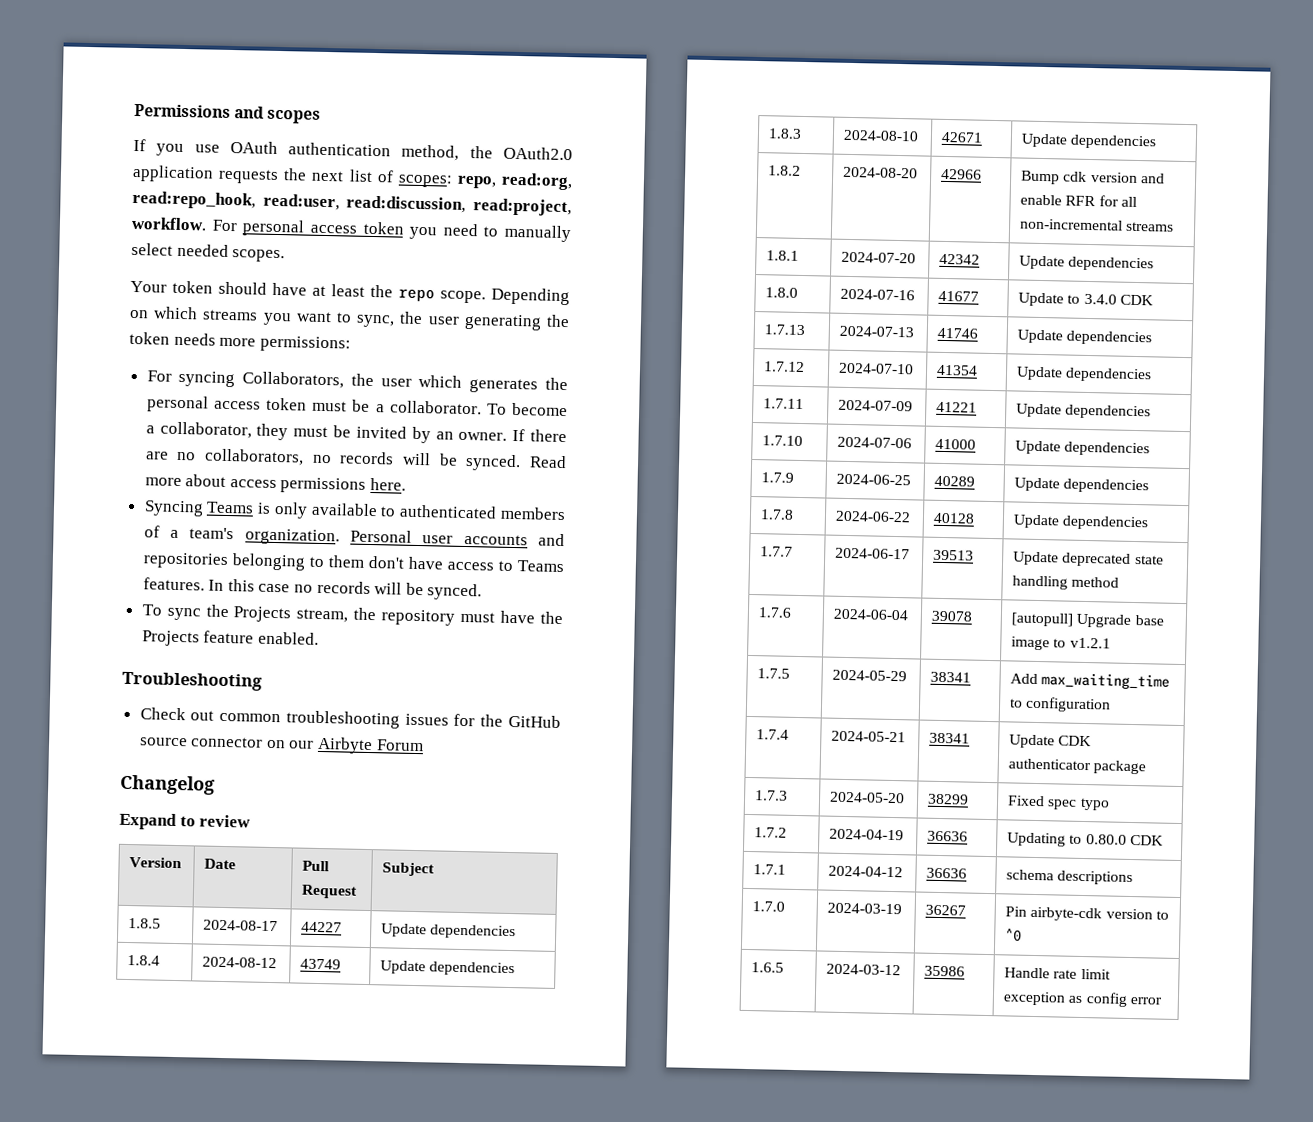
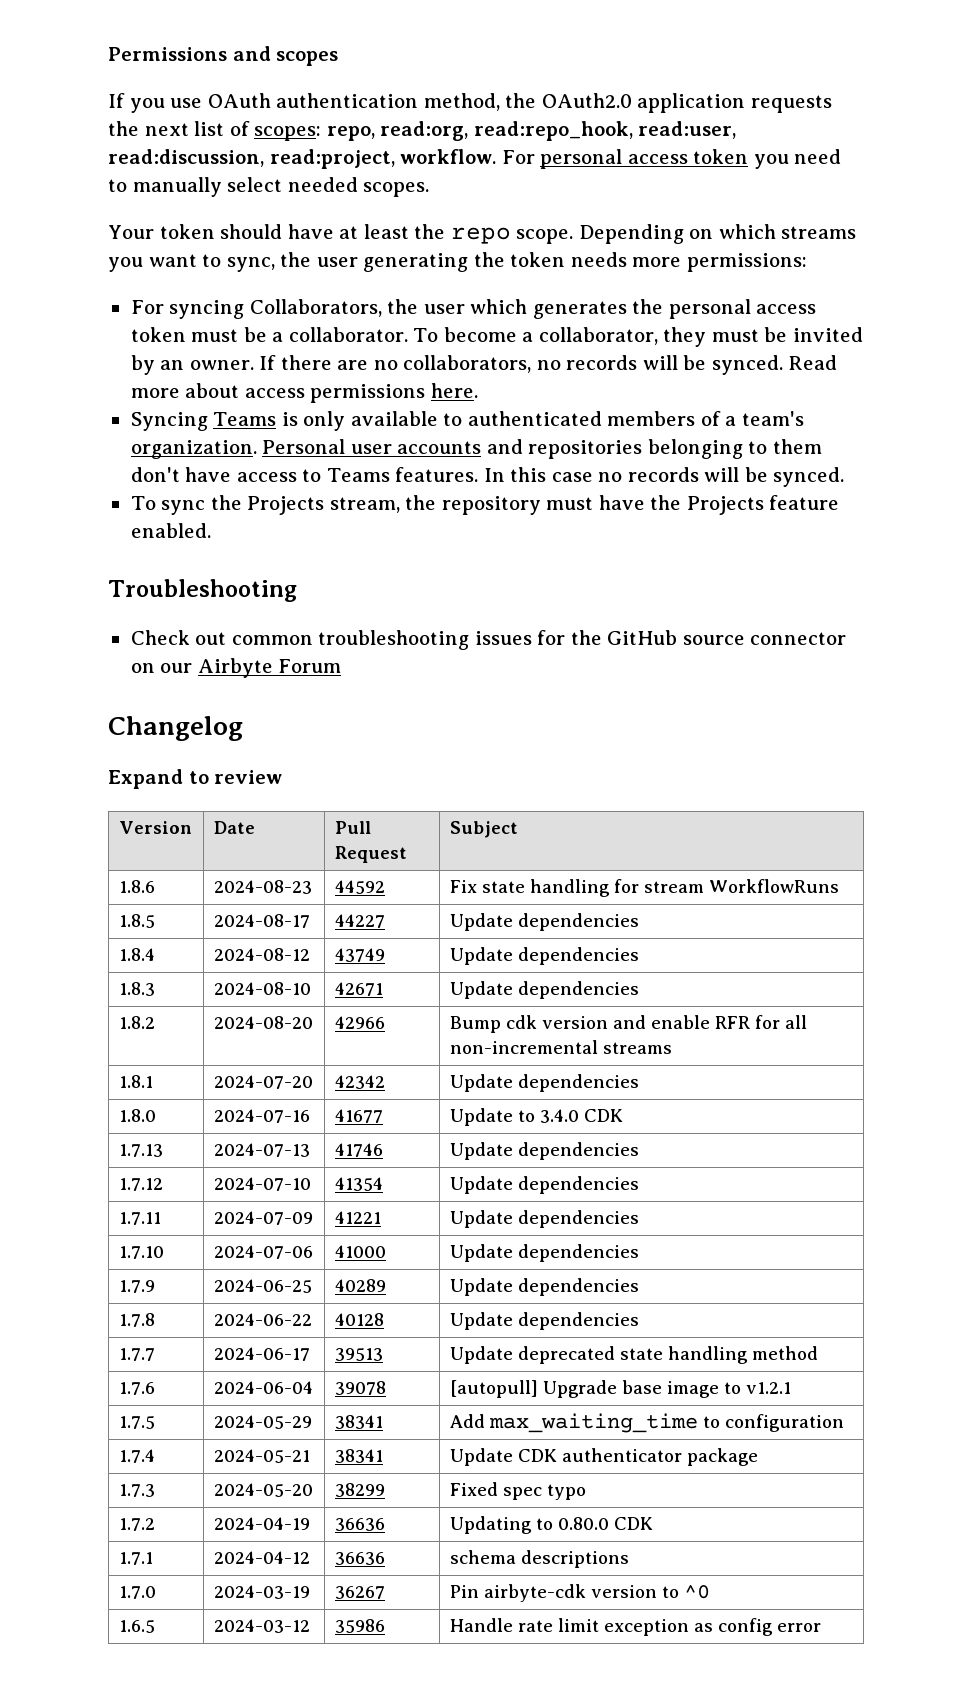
(436, 869) none -> [118,880,155,893] [213,880,312,894] [334,880,385,894] [449,879,839,897] // 1.8.6 | 2024-08-23 | 44592 | Fix state handling for stream WorkflowRuns

